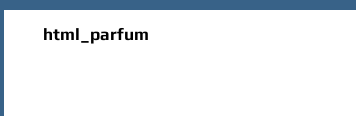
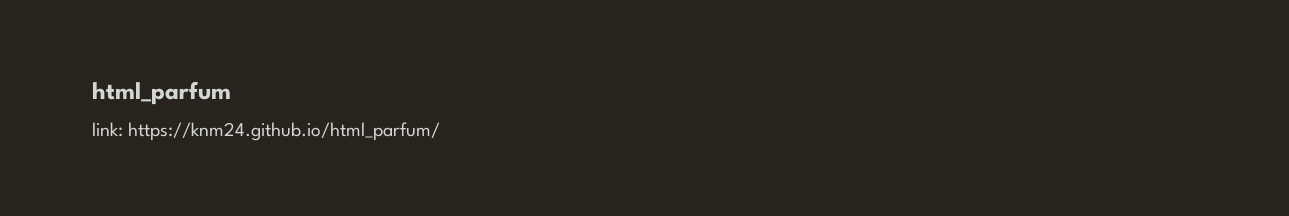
(149, 35) none -> [92,122,441,141] // link: https://knm24.github.io/html_parfum/

